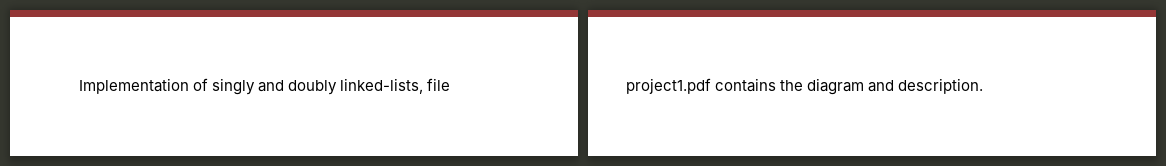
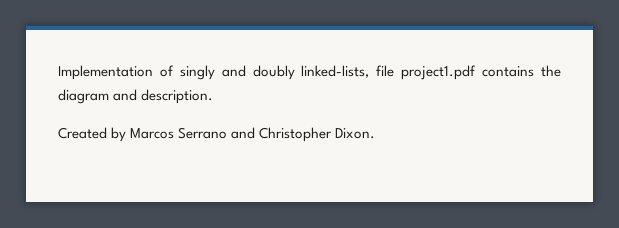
(984, 86) none -> [58,127,376,142] // Created by Marcos Serrano and Christopher Dixon.

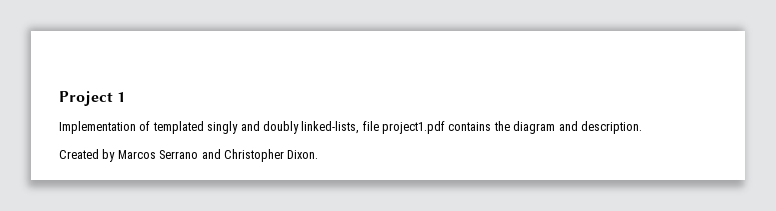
(58, 72) none -> [59,91,126,106] Project 1 //
(174, 71) none -> [152,121,204,134] templated

